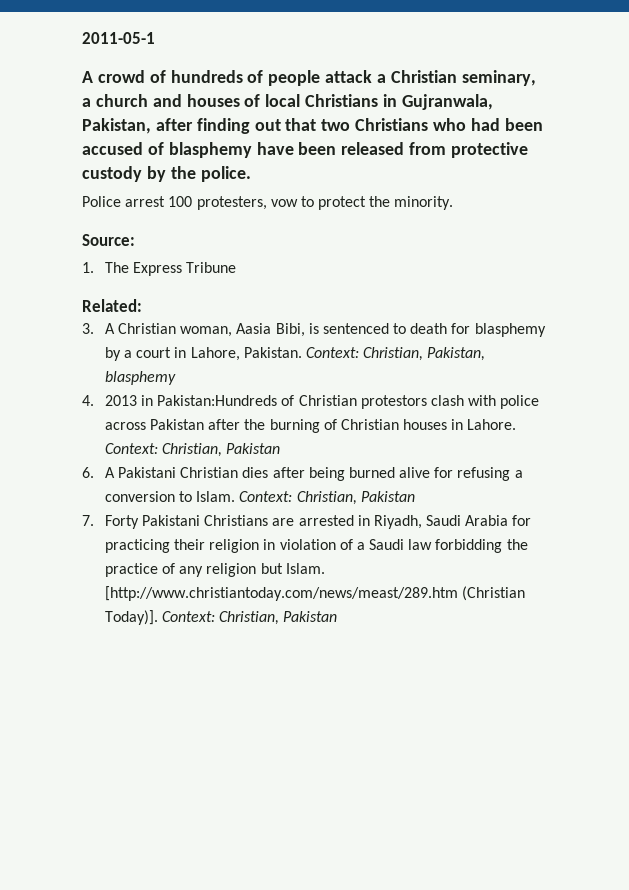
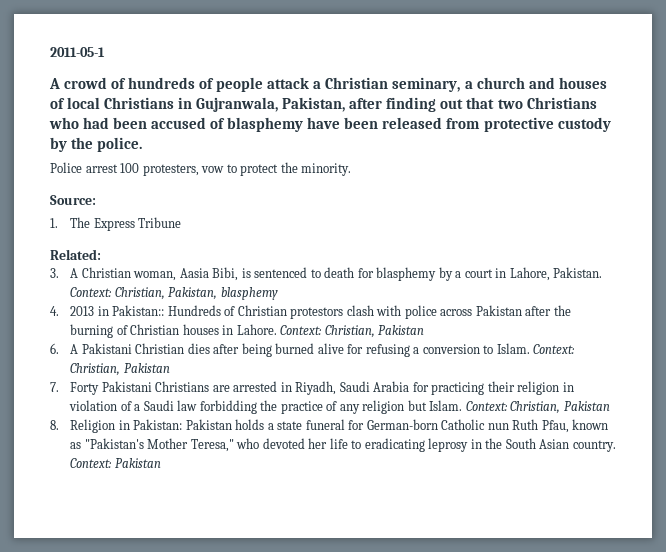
[157,395,278,406] Pakistan:Hundreds -> [112,305,221,316] Pakistan:: Hundreds
[104,586,525,601] [104,610,338,625] [http://www.christiantoday.com/news/meast/289.htm (Christian Today)]. Context: Christian, Pakistan -> [465,401,610,414] [50,419,609,433] [70,438,616,452] [70,458,161,468] Context: Christian, Pakistan // 8. Religion in Pakistan: Pakistan holds a state funeral for German-born Catholic nun Ruth Pfau, known as "Pakistan's Mother Teresa," who devoted her life to eradicating leprosy in the South Asian country. Context: Pakistan

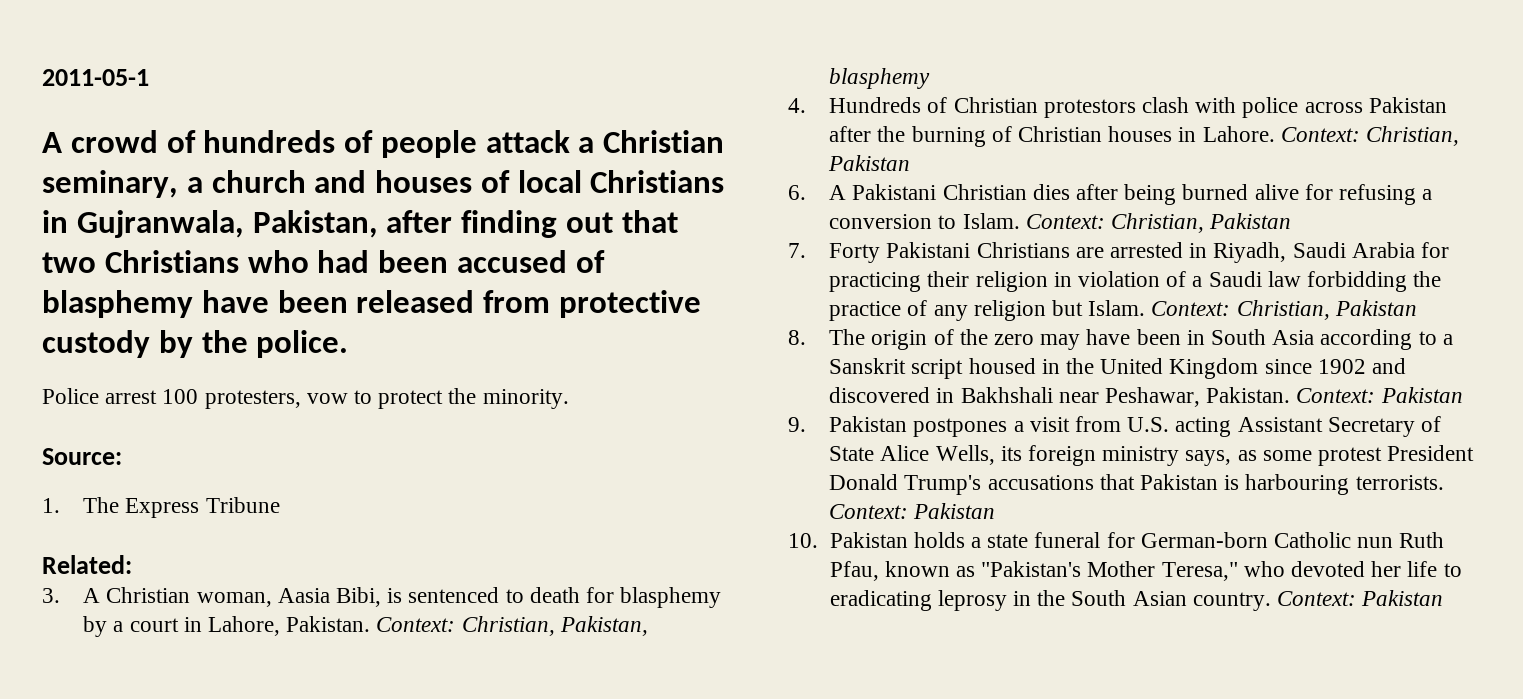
[70,305,165,316] 2013 in Pakistan:: -> (806, 105) none
[70,419,183,433] Religion in Pakistan: -> [829,329,1453,350] [829,358,1407,379] [829,387,1463,407] [788,416,1442,437] [829,445,1475,466] [829,474,1444,495] [829,503,996,519] [788,533,818,548] The origin of the zero may have been in South Asia according to a Sanskrit script housed in the United Kingdom since 1902 and discovered in Bakhshali near Peshawar, Pakistan. Context: Pakistan // 9. Pakistan postpones a visit from U.S. acting Assistant Secretary of State Alice Wells, its foreign ministry says, as some protest President Donald Trump's accusations that Pakistan is harbouring terrorists. Context: Pakistan // 10.

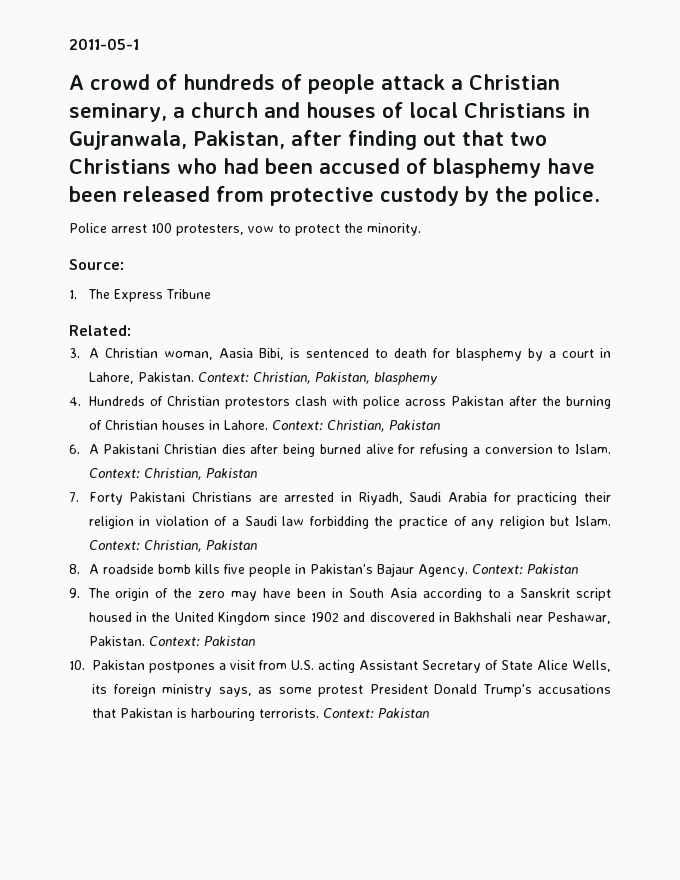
(806, 337) none -> [88,563,578,577] [69,588,80,598] A roadside bomb kills five people in Pakistan's Bajaur Agency. Context: Pakistan // 9.
[788,417,806,432] 9. -> [69,660,85,670] 10.
[788,532,1445,548] [829,561,1462,581] [829,590,1444,611] // 10. Pakistan holds a state funeral for German-born Catholic nun Ruth Pfau, known as "Pakistan's Mother Teresa," who devoted her life to eradicating leprosy in the South Asian country. Context: Pakistan -> (429, 713) none

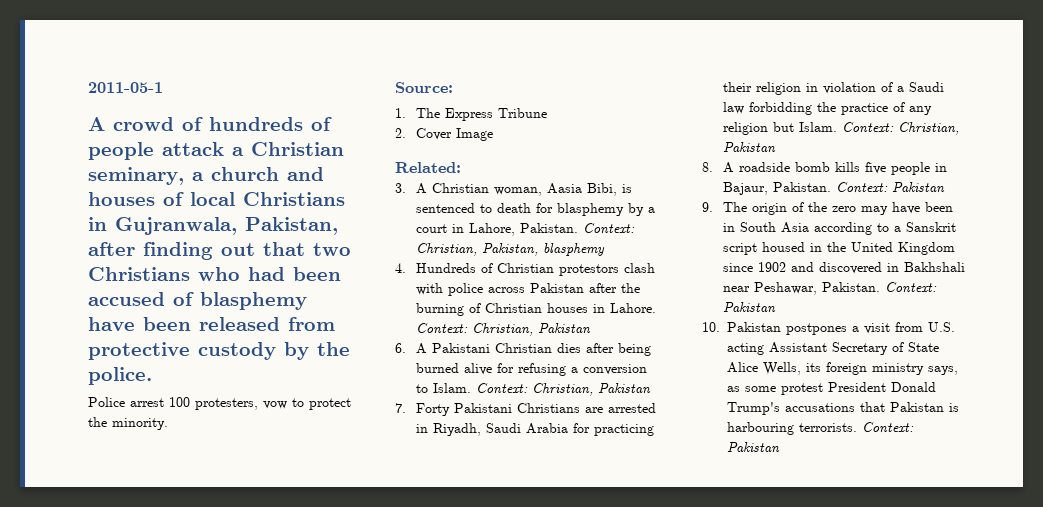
(211, 294) none -> [395,128,493,141] // 2. Cover Image
[309,563,468,577] Pakistan's Bajaur Agency. -> [722,182,831,195] Bajaur, Pakistan.

